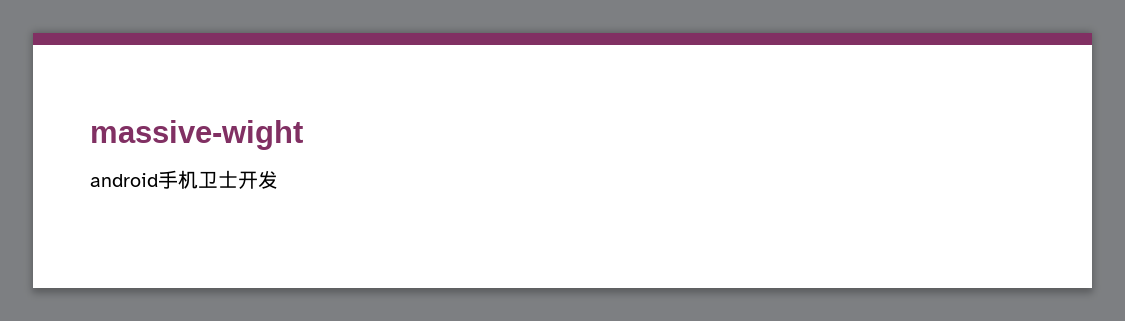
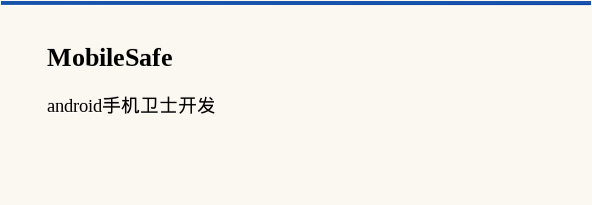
[90,120,303,150] massive-wight -> [47,47,174,66] MobileSafe

